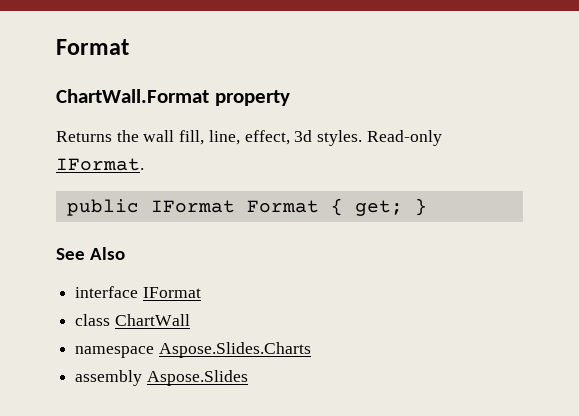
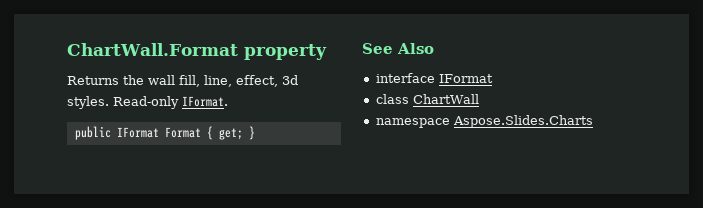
[56,39,129,55] Format // -> (67, 49) none
[75,370,248,386] // assembly Aspose.Slides -> (593, 121) none

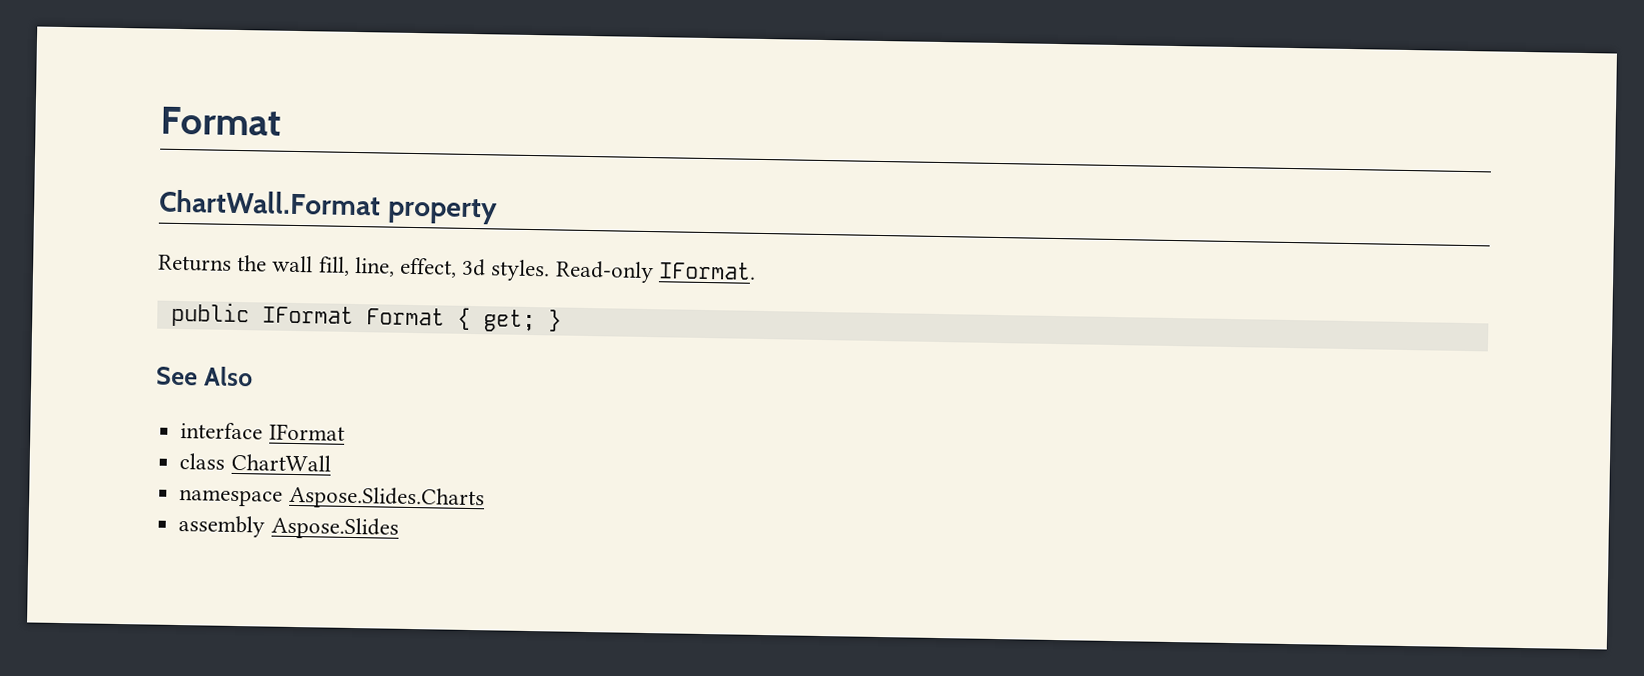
(67, 49) none -> [160,106,281,136] Format //
(593, 121) none -> [178,515,399,540] // assembly Aspose.Slides

